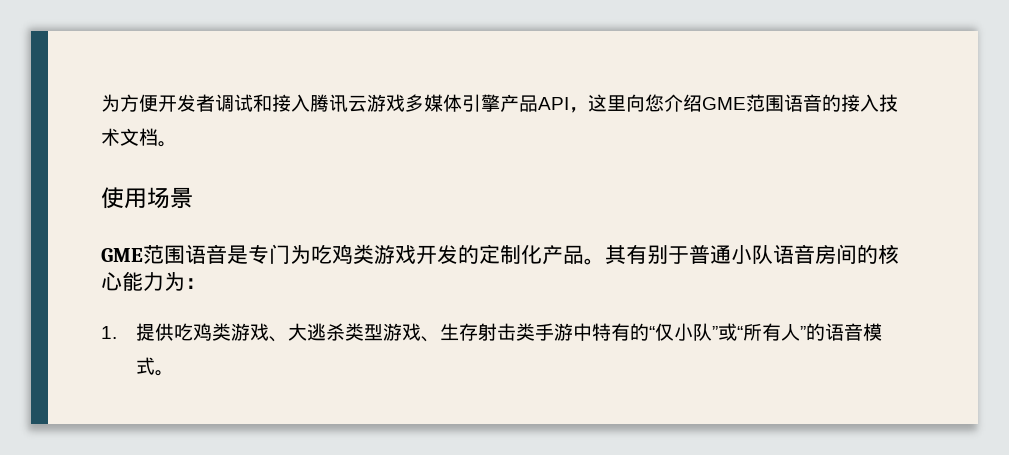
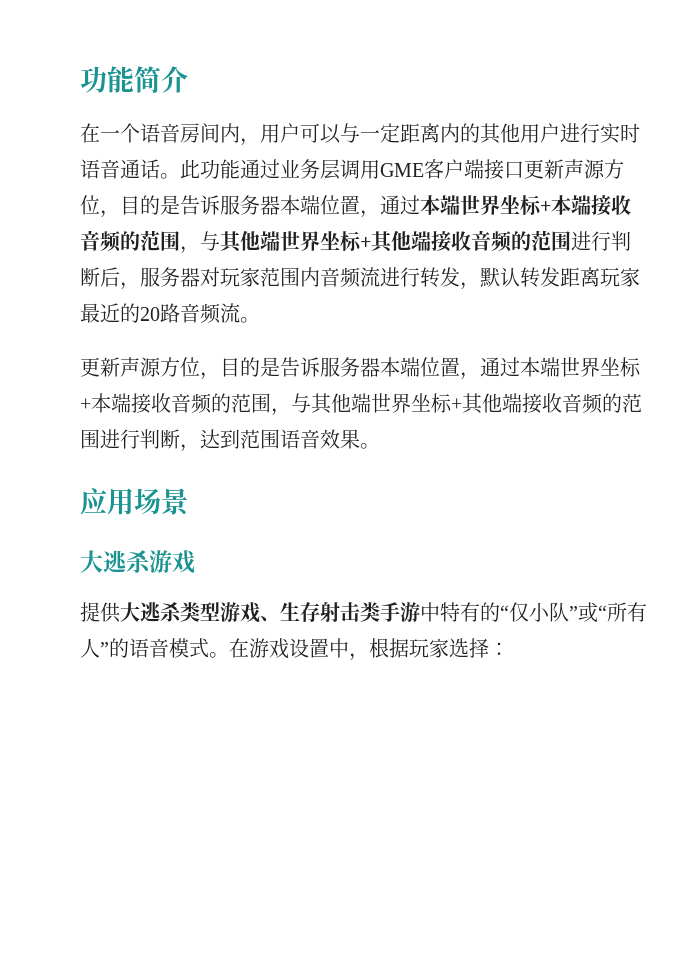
[101,94,898,113] [101,128,177,147] [101,187,124,209] 为方便开发者调试和接入腾讯云游戏多媒体引擎产品API，这里向您介绍GME范围语音的接入技术文档。 // 使 -> [80,66,188,93] [80,123,640,146] [80,159,624,180] [80,195,631,218] [80,230,631,254] [80,267,640,290] [80,303,260,324] [80,357,641,380] [80,393,642,416] [80,429,380,452] [80,488,107,515] 功能简介 // 在一个语音房间内，用户可以与一定距离内的其他用户进行实时语音通话。此功能通过业务层调用GME客户端接口更新声源方位，目的是告诉服务器本端位置，通过本端世界坐标+本端接收音频的范围，与其他端世界坐标+其他端接收音频的范围进行判断后，服务器对玩家范围内音频流进行转发，默认转发距离玩家最近的20路音频流。 // 更新声源方位，目的是告诉服务器本端位置，通过本端世界坐标+本端接收音频的范围，与其他端世界坐标+其他端接收音频的范围进行判断，达到范围语音效果。 // 应
[101,244,899,265] [101,271,206,291] [101,323,289,342] GME范围语音是专门为吃鸡类游戏开发的定制化产品。其有别于普通小队语音房间的核心能力为： // 1.提供吃鸡类游戏、 -> [80,550,195,574] [80,602,121,623] 大逃杀游戏 // 提供
(175, 373) none -> [229,638,509,661] 在游戏设置中，根据玩家选择：

